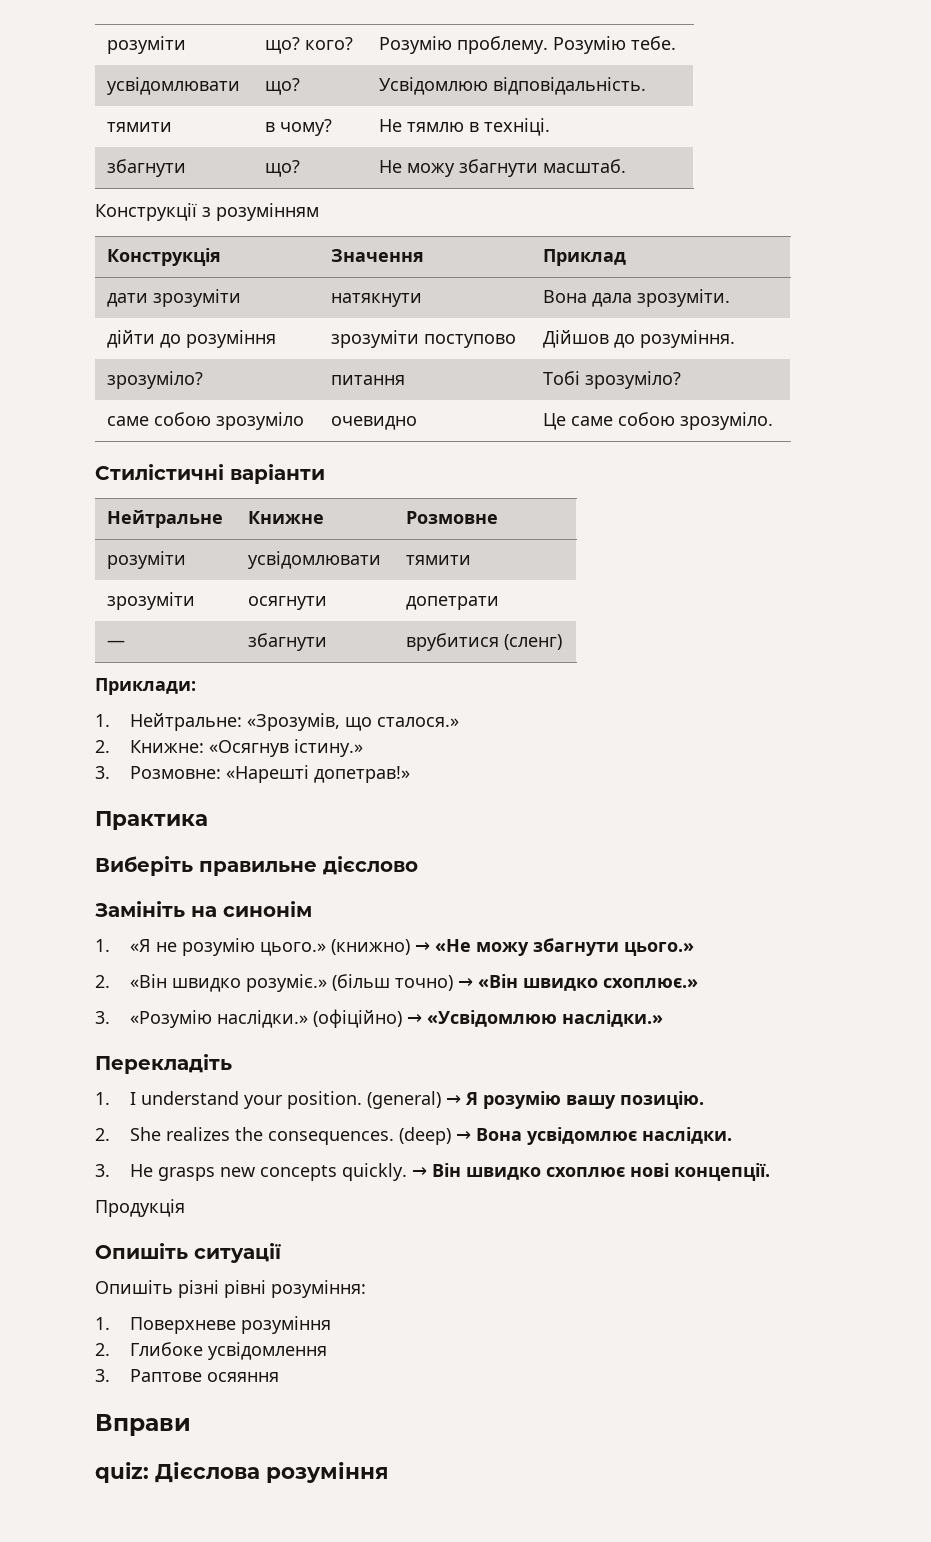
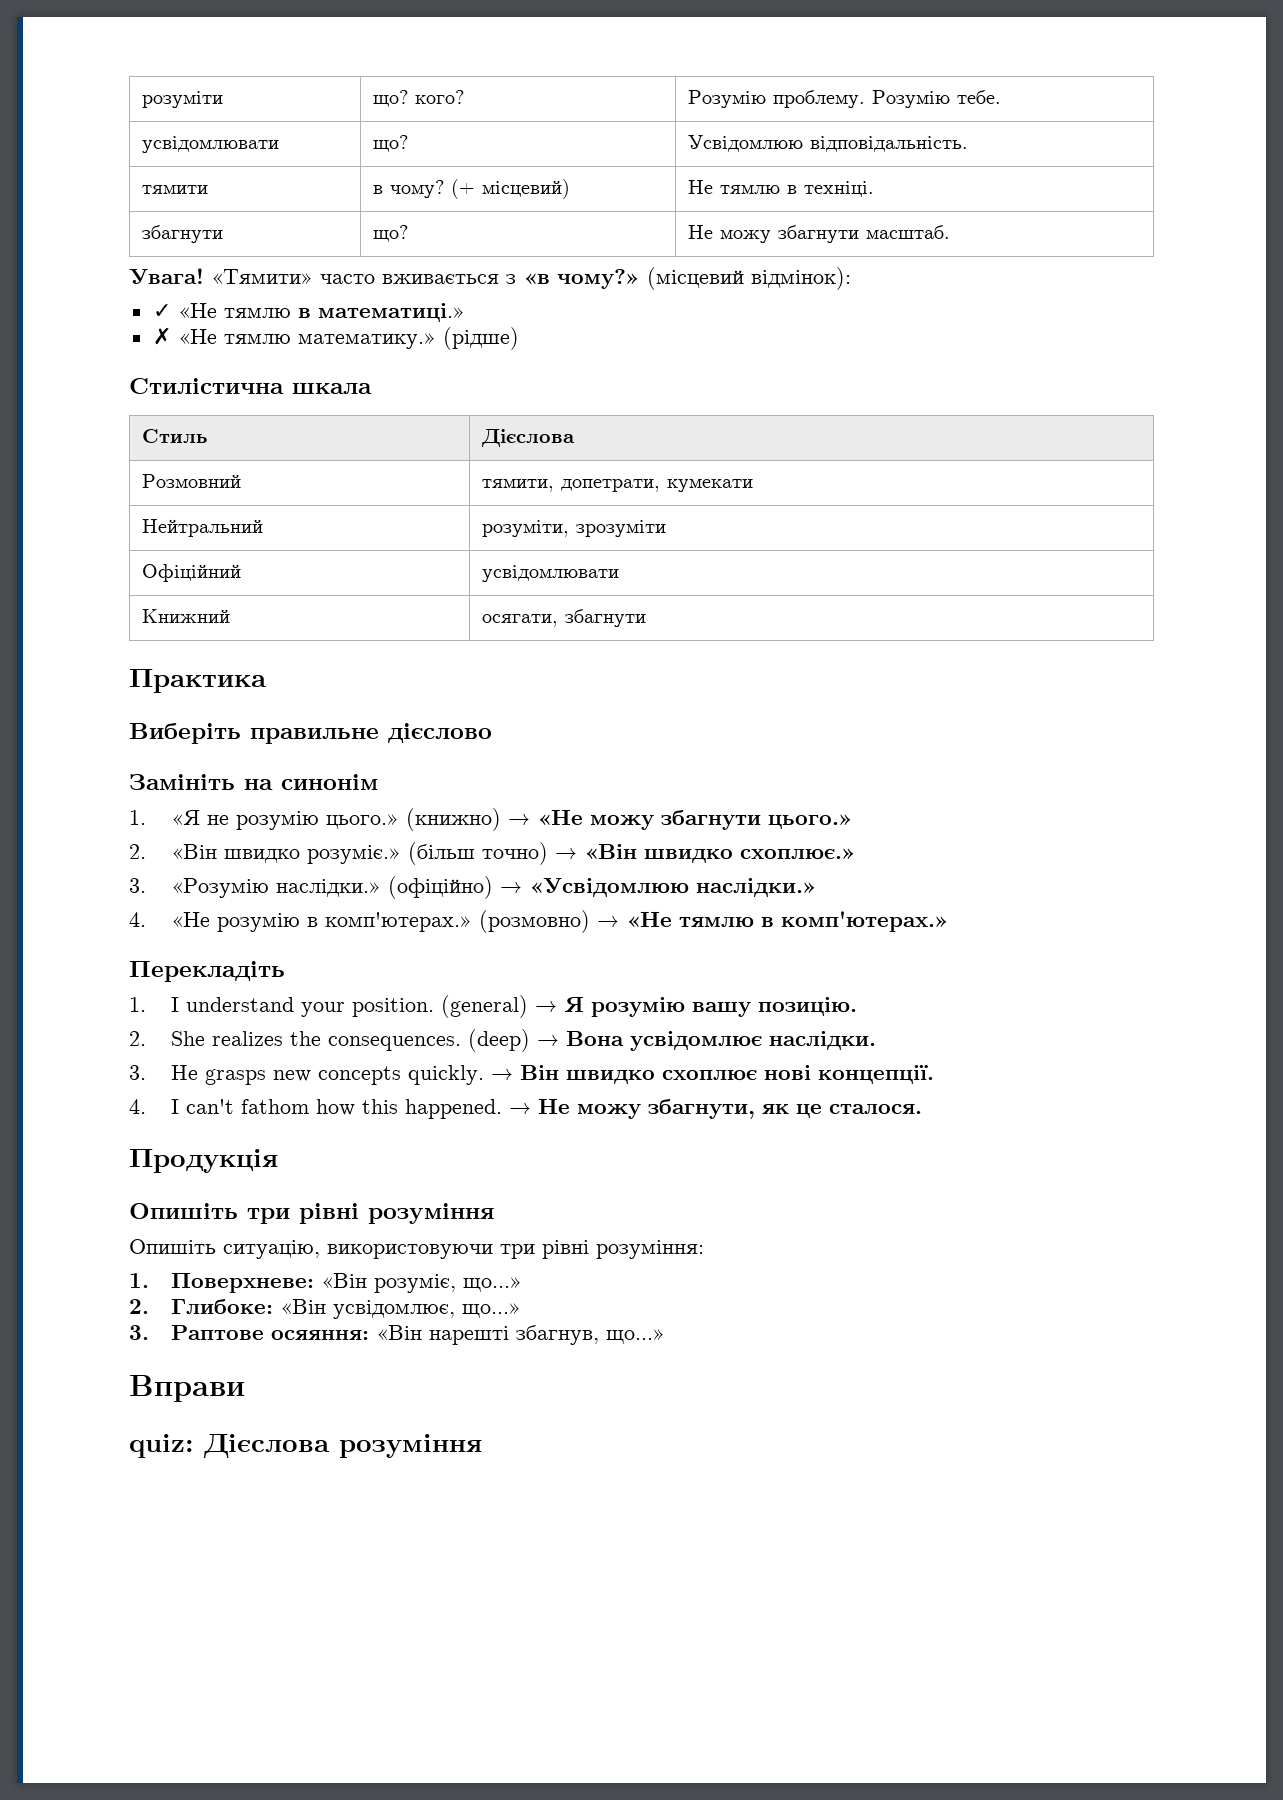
(333, 127) none -> [451,179,571,199] (+ місцевий)
[95,203,319,221] [107,248,222,266] [331,249,425,262] [543,249,627,266] [107,289,242,307] [331,293,423,307] [543,289,731,307] [107,330,277,348] [331,330,517,348] [543,330,736,348] [107,371,204,389] [331,375,406,385] [543,371,682,389] [107,412,305,430] [331,416,418,430] [543,412,774,430] [95,464,325,484] [107,510,224,528] [248,511,325,524] [406,511,499,524] [107,551,187,569] [248,551,382,569] [406,555,472,565] [107,592,196,610] [248,596,328,610] [406,596,500,610] [107,640,126,647] [248,633,328,651] [406,633,563,651] [95,678,196,695] [95,713,460,731] [95,739,364,757] [95,765,411,783] Конструкції з розумінням // Конструкція | Значення | Приклад // дати зрозуміти | натякнути | Вона дала зрозуміти. // дійти до розуміння | зрозуміти поступово | Дійшов до розуміння. // зрозуміло? | питання | Тобі зрозуміло? // саме собою зрозуміло | очевидно | Це саме собою зрозуміло. // Стилістичні варіанти // Нейтральне | Книжне | Розмовне // розуміти | усвідомлювати | тямити // зрозуміти | осягнути | допетрати // — | збагнути | врубитися (сленг) // Приклади: // 1. Нейтральне: «Зрозумів, що сталося.» // 2. Книжне: «Осягнув істину.» // 3. Розмовне: «Нарешті допетрав!» -> [129,267,851,290] [152,303,465,322] [152,327,519,350] [129,378,372,394] [142,429,209,443] [481,429,576,447] [142,474,242,488] [482,479,754,492] [142,519,264,537] [482,520,667,537] [142,564,242,582] [482,565,620,582] [142,609,231,623] [482,609,647,627] Увага! «Тямити» часто вживається з «в чому?» (місцевий відмінок): // ✓ «Не тямлю в математиці.» // ✗ «Не тямлю математику.» (рідше) // Стилістична шкала // Стиль | Дієслова // Розмовний | тямити, допетрати, кумекати // Нейтральний | розуміти, зрозуміти // Офіційний | усвідомлювати // Книжний | осягати, збагнути
(664, 1018) none -> [129,910,950,933] // 4. «Не розумію в комп'ютерах.» (розмовно) → «Не тямлю в комп'ютерах.»
[95,1199,185,1217] [95,1243,281,1263] [95,1280,366,1298] [95,1316,332,1334] [95,1342,328,1360] [95,1369,280,1382] Продукція // Опишіть ситуації // Опишіть різні рівні розуміння: // 1. Поверхневе розуміння // 2. Глибоке усвідомлення // 3. Раптове осяяння -> [129,1098,923,1119] [129,1149,278,1173] [129,1203,495,1224] [129,1239,704,1259] [129,1273,523,1293] [129,1299,522,1319] [129,1325,666,1345] 4. I can't fathom how this happened. → Не можу збагнути, як це сталося. // Продукція // Опишіть три рівні розуміння // Опишіть ситуацію, використовуючи три рівні розуміння: // 1. Поверхневе: «Він розуміє, що...» // 2. Глибоке: «Він усвідомлює, що...» // 3. Раптове осяяння: «Він нарешті збагнув, що...»

